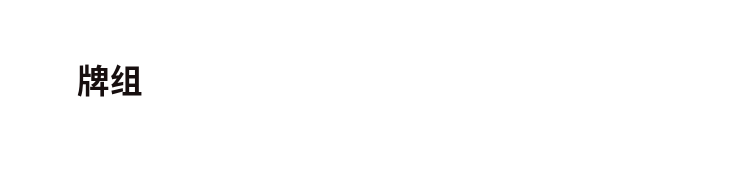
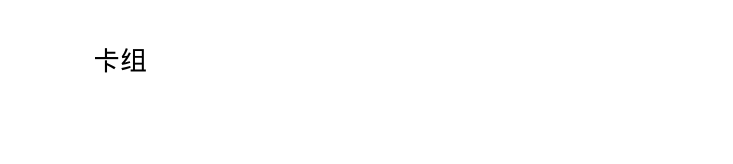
[77,64,110,97] 牌 -> [93,48,120,73] 卡

